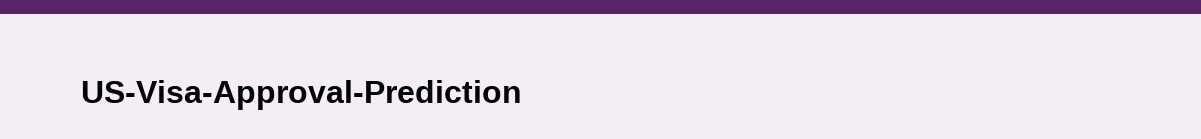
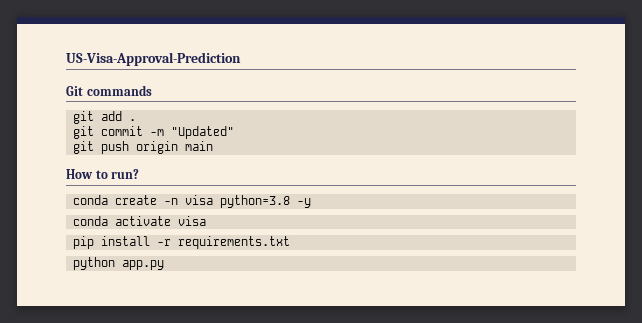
(522, 95) none -> [66,85,152,96] [73,111,137,124] [73,126,235,139] [73,141,214,154] [66,169,140,179] [73,195,312,208] [73,216,207,226] [73,236,291,249] [73,257,165,270] // Git commands // git add . // git commit -m "Updated" // git push origin main // How to run? // conda create -n visa python=3.8 -y // conda activate visa // pip install -r requirements.txt // python app.py

